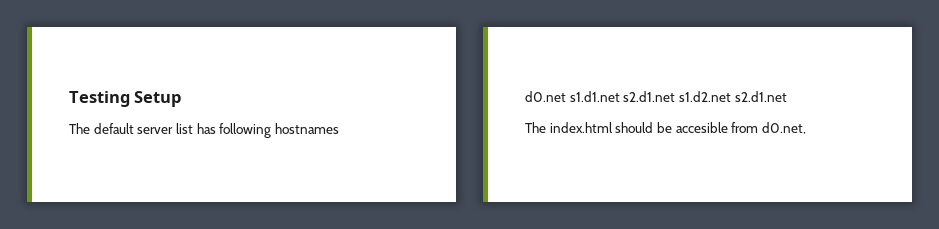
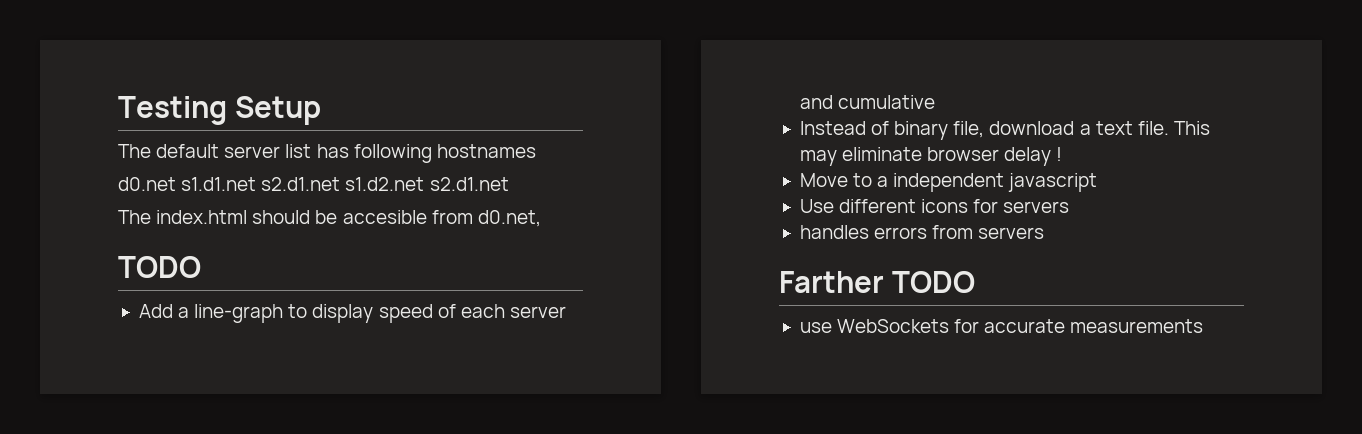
(806, 128) none -> [118,256,201,278] [138,304,566,323] [799,95,936,109] [799,121,1210,140] [799,147,1063,166] [799,173,1098,192] [799,199,1070,213] [799,225,1045,239] [779,271,975,293] [799,319,1204,333] // TODO // Add a line-graph to display speed of each server and cumulative // Instead of binary file, download a text file. This may eliminate browser delay ! // Move to a independent javascript // Use different icons for servers // handles errors from servers // Farther TODO // use WebSockets for accurate measurements

